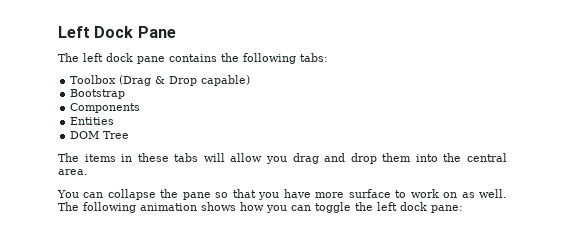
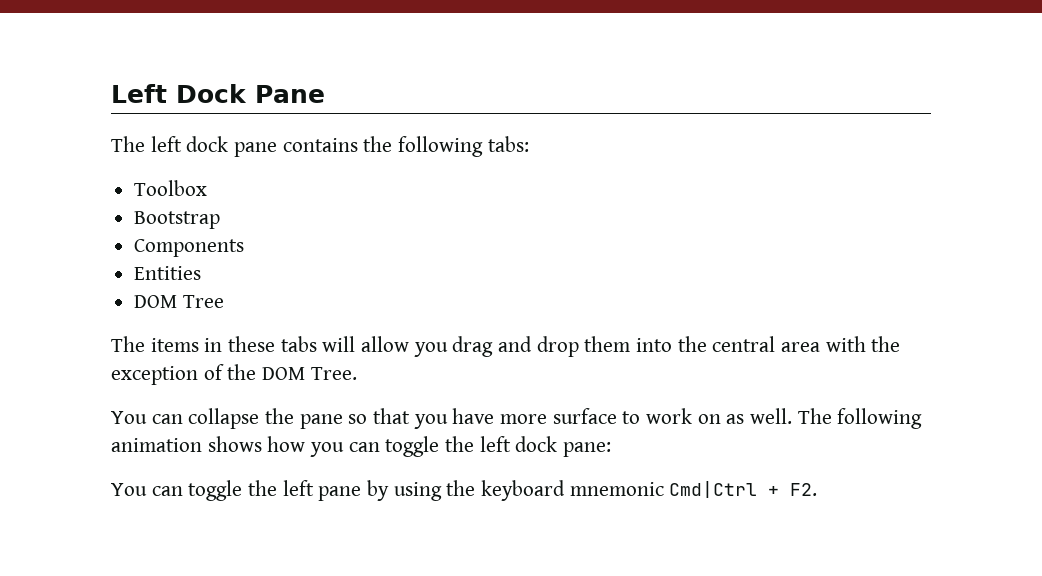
[119,75,251,86] (Drag & Drop capable) -> (208, 188) none
[58,169,88,175] area. -> [781,336,901,352] [111,364,357,385] area with the exception of the DOM Tree.
(463, 209) none -> [111,480,818,501] // You can toggle the left pane by using the keyboard mnemonic Cmd|Ctrl + F2.

